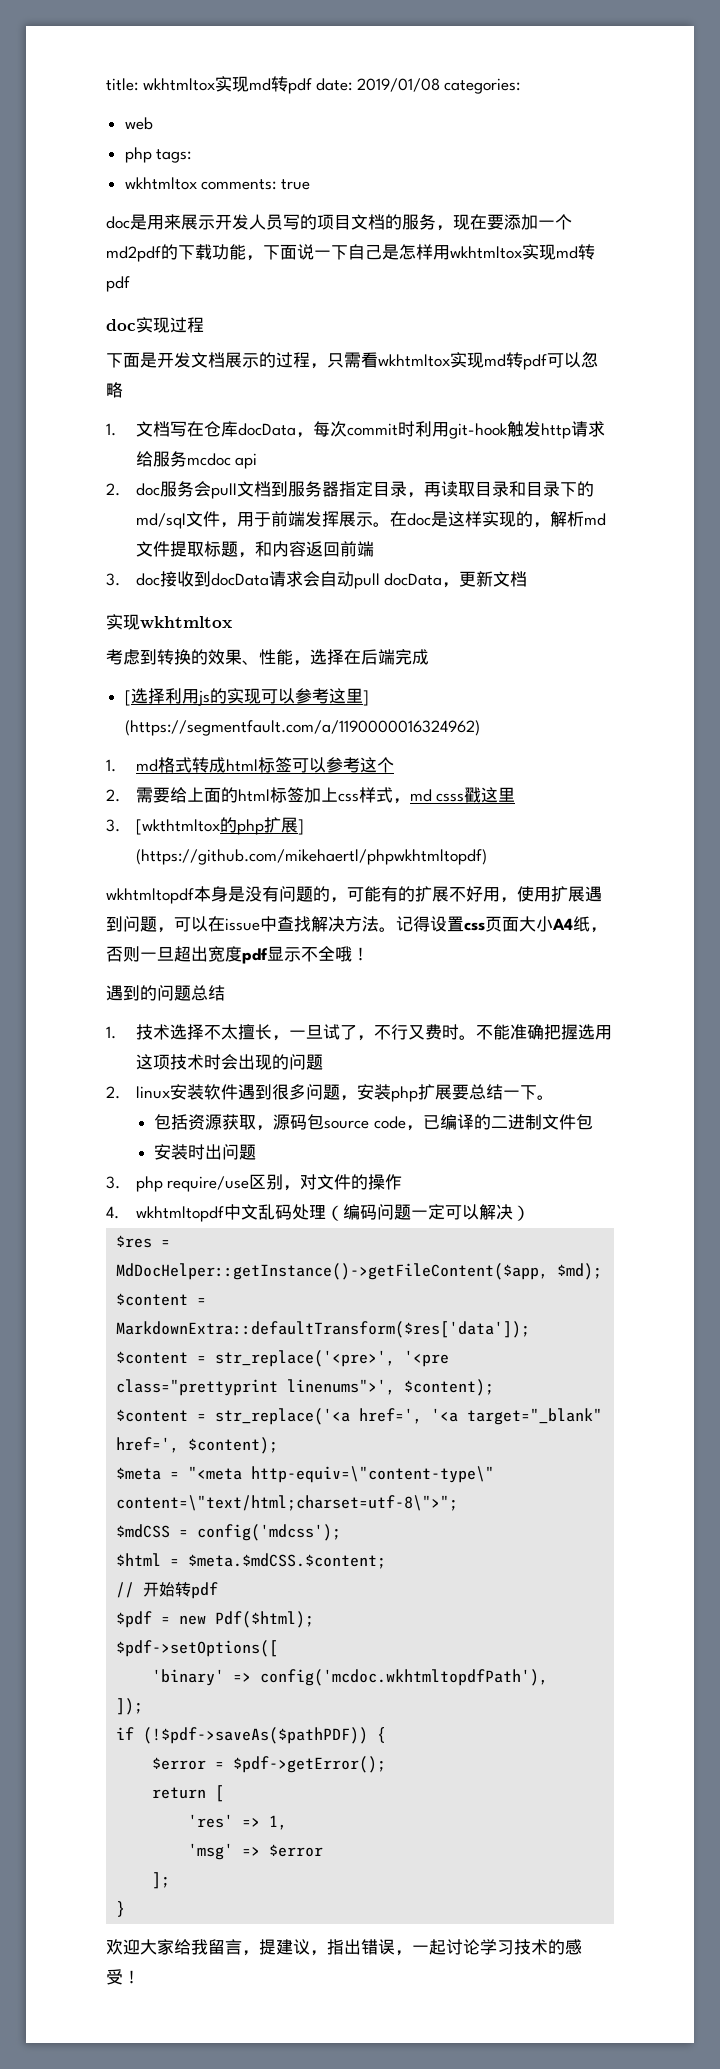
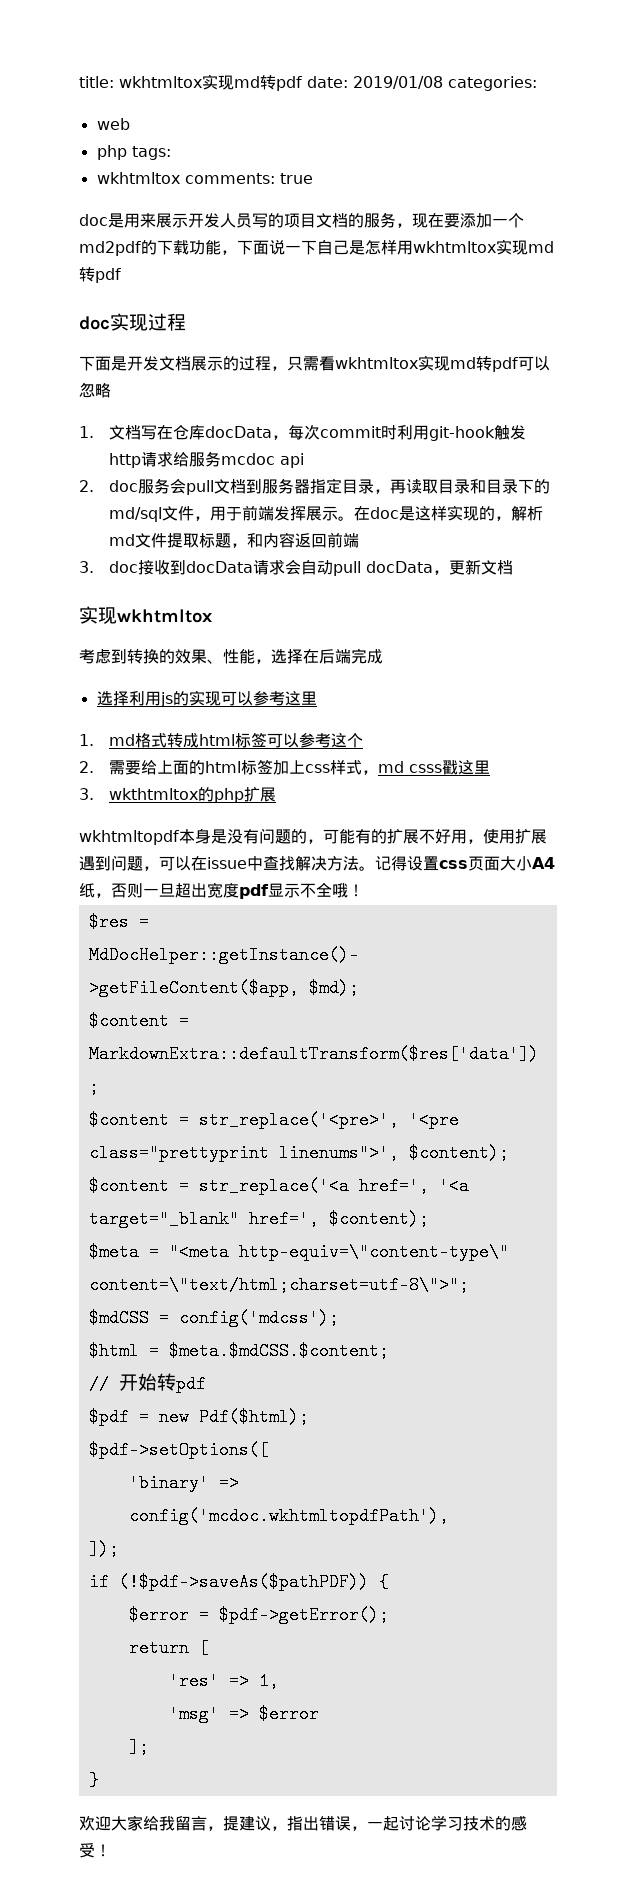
[124,690,131,706] [ -> (383, 656) none
[362,690,369,706] [124,720,480,736] ] (https://segmentfault.com/a/1190000016324962) -> (317, 698) none
[135,819,220,835] [wkthtmltox -> [108,788,198,800] wkthtmltox
[297,819,304,835] [135,849,487,865] ] (https://github.com/mikehaertl/phpwkhtmltopdf) -> (276, 794) none
[106,985,225,1001] [106,1024,612,1041] [135,1054,323,1070] [106,1084,554,1102] [154,1114,593,1131] [154,1144,257,1160] [106,1174,403,1192] [106,1204,530,1222] // 遇到的问题总结 // 1.技术选择不太擅长，一旦试了，不行又费时。不能准确把握选用这项技术时会出现的问题 // 2. linux安装软件遇到很多问题，安装php扩展要总结一下。 // 包括资源获取，源码包source code，已编译的二进制文件包 // 安装时出问题 // 3. php require/use区别，对文件的操作 // 4. wkhtmltopdf中文乱码处理（编码问题一定可以解决） -> (364, 890) none

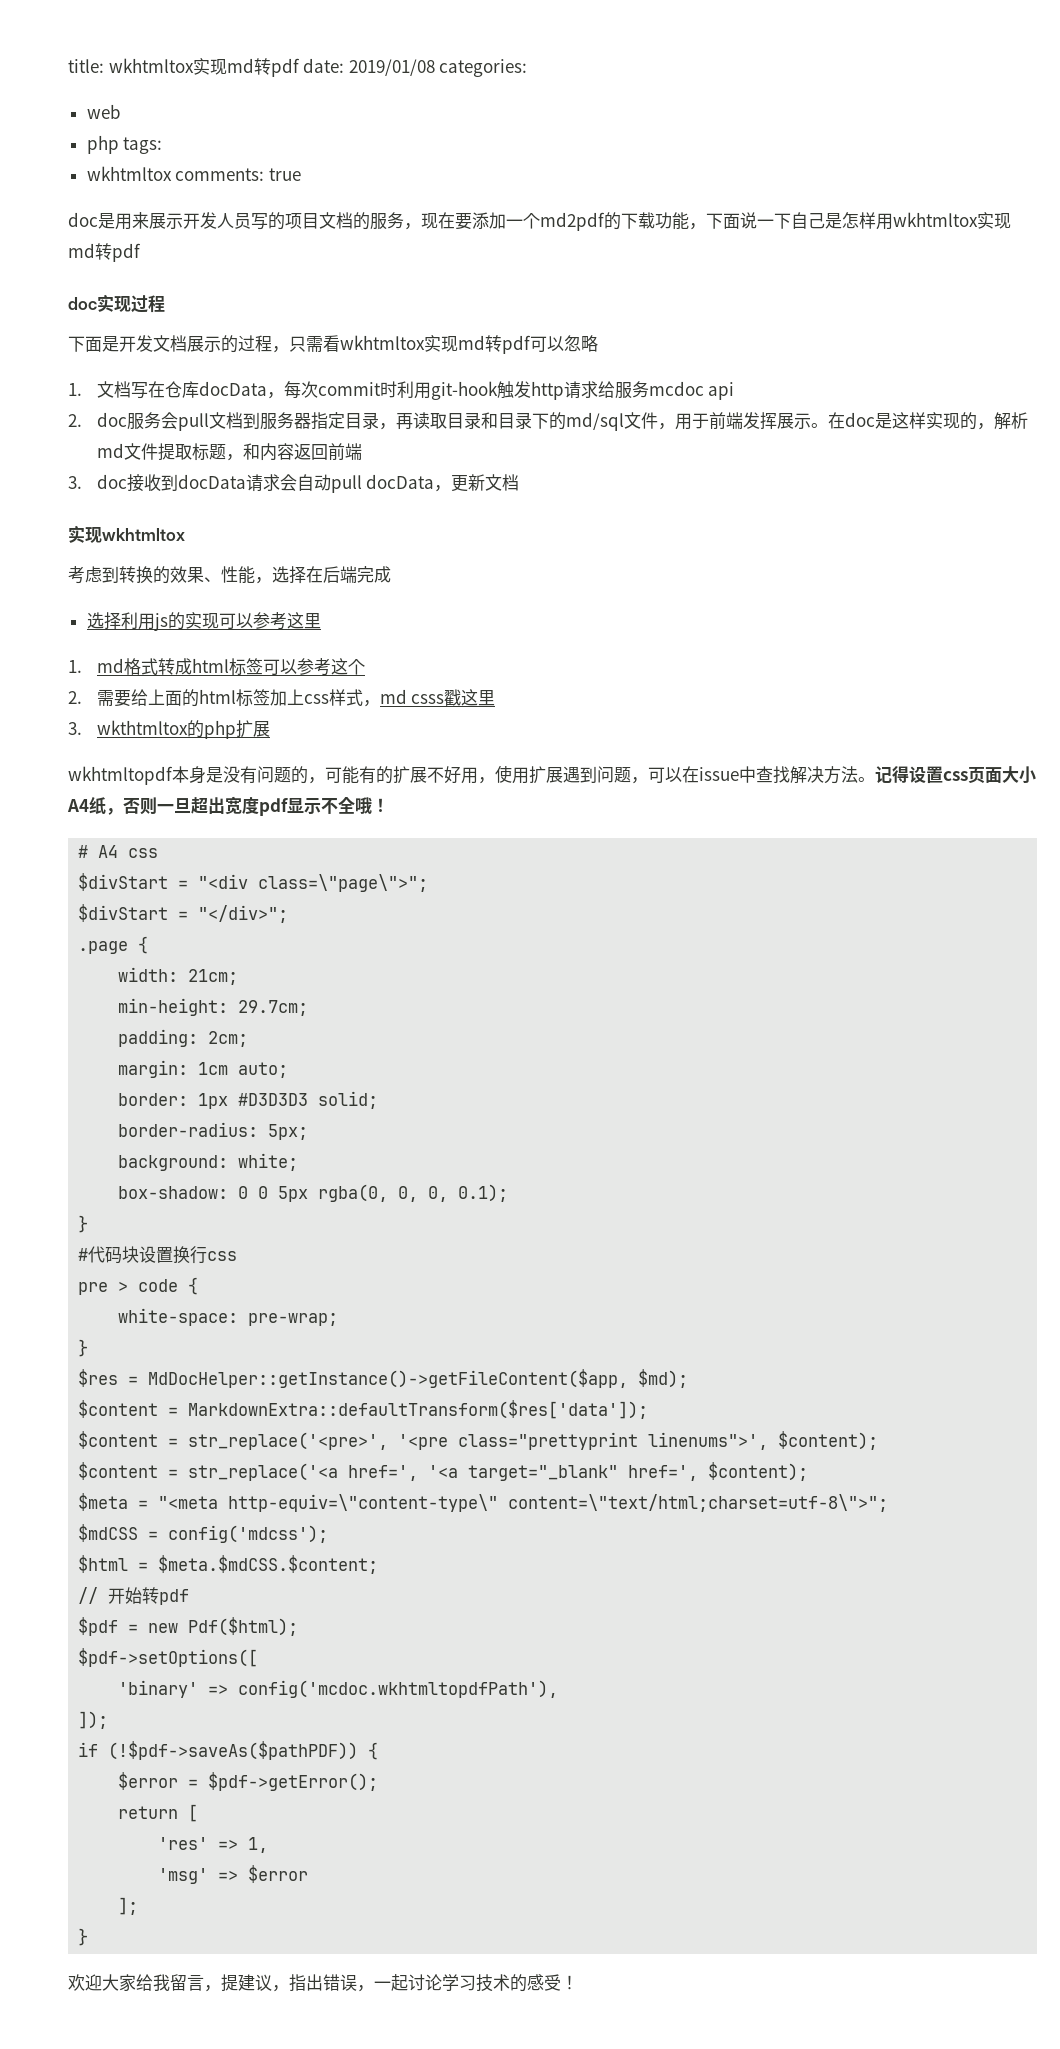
(364, 890) none -> [78,845,159,858] [78,873,429,892] [78,904,289,923] [78,936,149,954] [118,967,239,985] [118,998,309,1016] [118,1029,249,1047] [118,1060,289,1078] [118,1091,379,1109] [118,1122,309,1140] [118,1153,299,1171] [118,1184,509,1202] [78,1215,89,1233] [78,1246,238,1264] [78,1277,199,1295] [118,1308,339,1326] [78,1339,89,1357] // # A4 css // $divStart = "<div class=\"page\">"; // $divStart = "</div>"; // .page { // width: 21cm; // min-height: 29.7cm; // padding: 2cm; // margin: 1cm auto; // border: 1px #D3D3D3 solid; // border-radius: 5px; // background: white; // box-shadow: 0 0 5px rgba(0, 0, 0, 0.1); // } // #代码块设置换行css // pre > code { // white-space: pre-wrap; // }

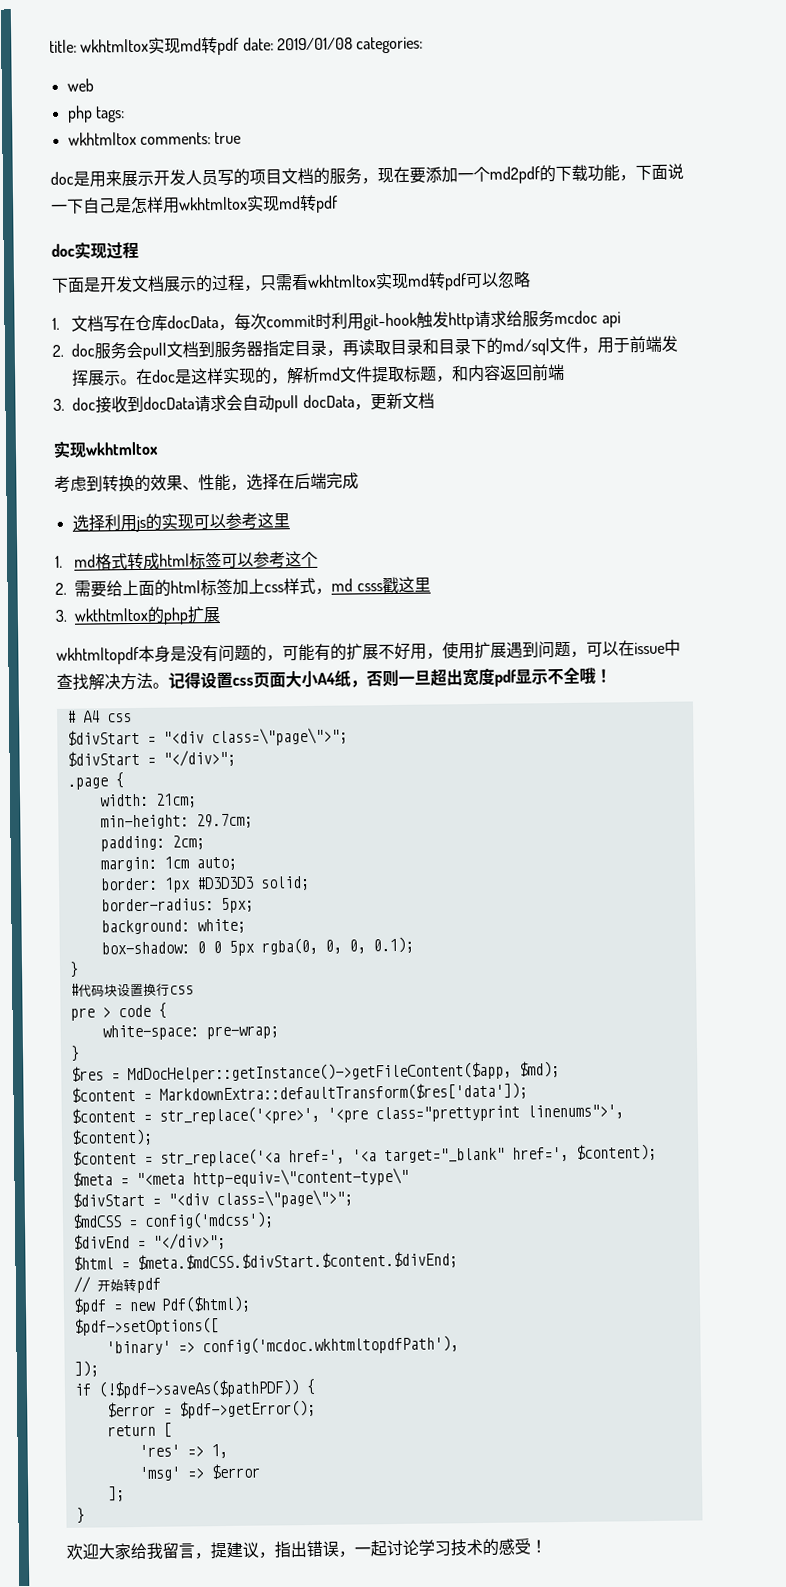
[508,1494,889,1512] content=\"text/html;charset=utf-8\">"; -> [71,1189,353,1209] // $divStart = "<div class=\"page\">";
(329, 1534) none -> [72,1232,226,1250] // $divEnd = "</div>";
[158,1555,379,1574] $meta.$mdCSS.$content; -> [136,1251,458,1272] $meta.$mdCSS.$divStart.$content.$divEnd;

